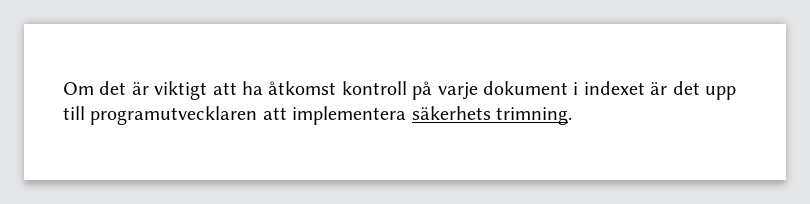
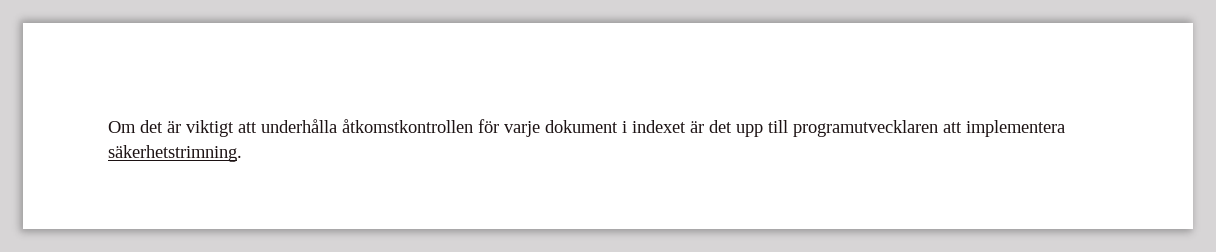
[242,81,433,100] ha åtkomst kontroll på -> [261,119,499,133] underhålla åtkomstkontrollen för
[411,106,572,125] säkerhets trimning. -> [108,145,242,162] säkerhetstrimning.

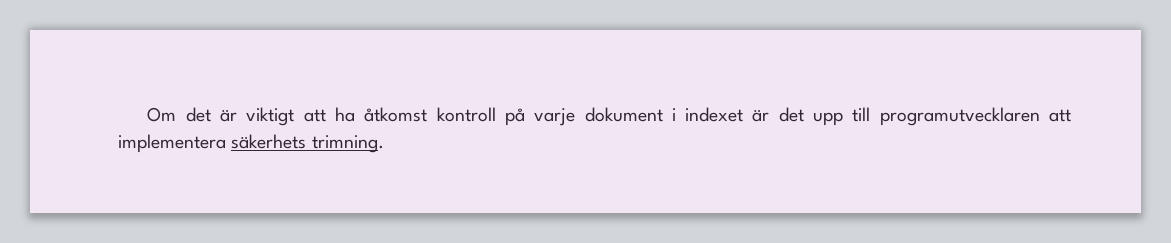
[261,119,499,133] underhålla åtkomstkontrollen för -> [334,107,525,126] ha åtkomst kontroll på
[108,145,242,162] säkerhetstrimning. -> [231,134,384,153] säkerhets trimning.

